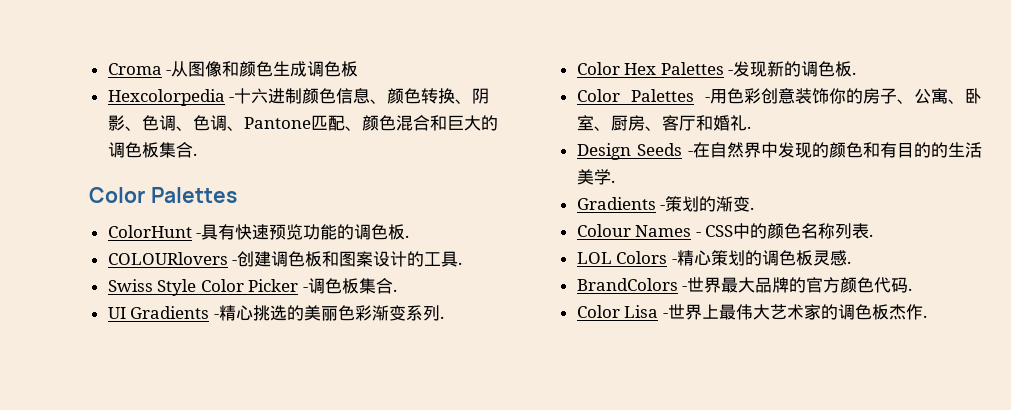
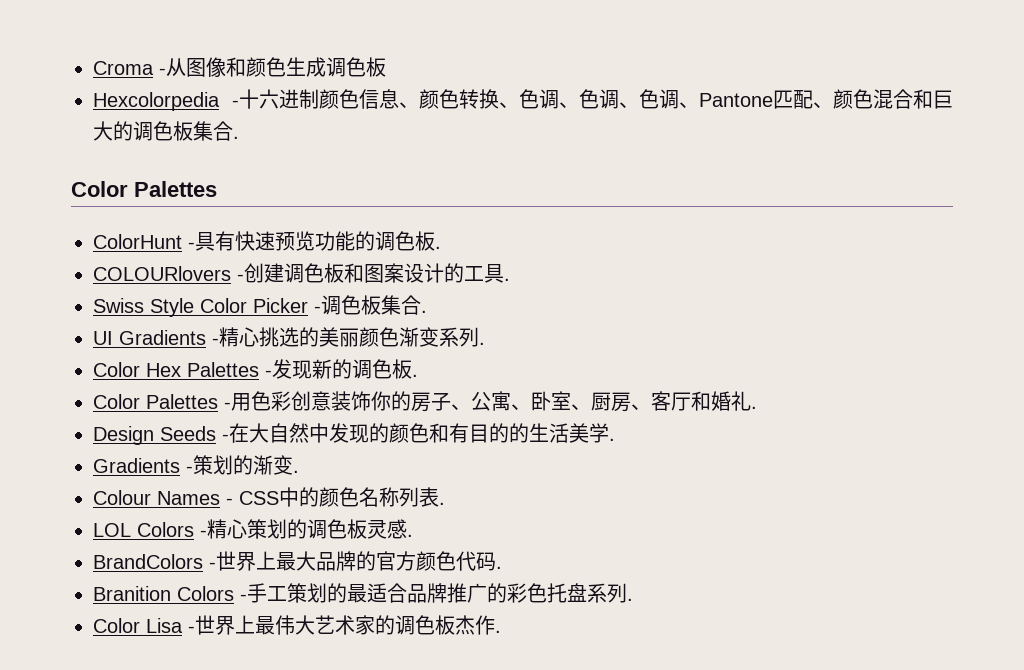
[472,88,490,104] [107,115,125,131] 阴影 -> [519,89,559,109] 色调
[337,305,372,321] 色彩 -> [359,327,399,347] 颜色
[710,142,761,158] 自然界 -> [249,423,309,443] 大自然
(722, 285) none -> [256,551,276,570] 上
(913, 289) none -> [93,583,633,603] // Branition Colors -手工策划的最适合品牌推广的彩色托盘系列.

